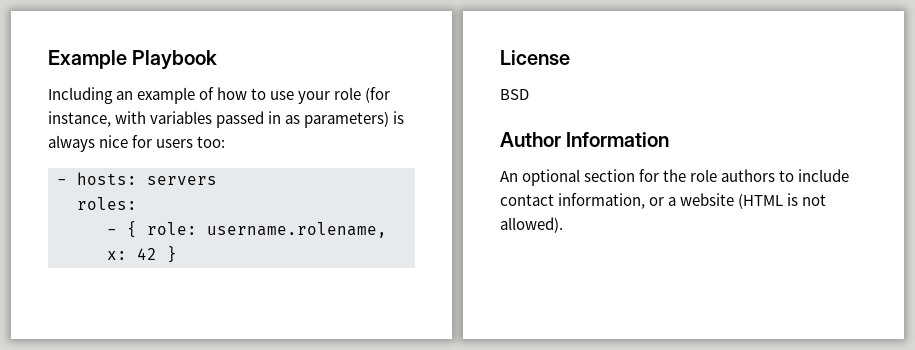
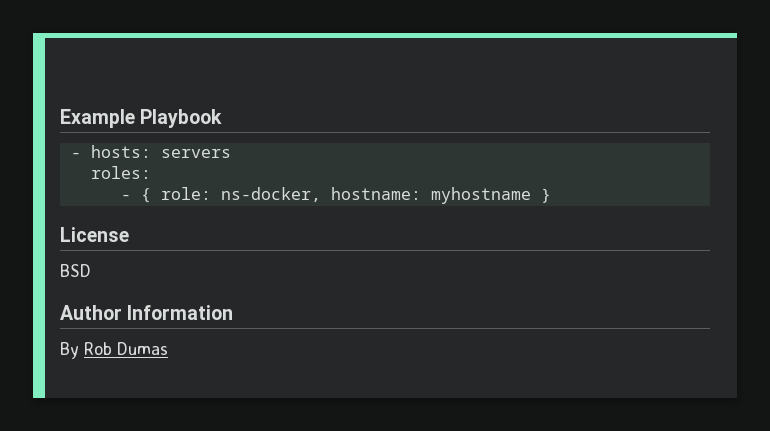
[48,87,391,104] [48,111,405,128] [48,135,226,152] // Including an example of how to use your role (for instance, with variables passed in as parameters) is always nice for users too: -> (223, 118) none
[207,222,387,238] [107,248,157,260] username.rolename, x: 42 -> [220,187,531,204] ns-docker, hostname: myhostname
[500,169,850,186] [500,193,827,209] [500,217,563,233] An optional section for the role authors to include contact information, or a website (HTML is not allowed). -> [60,342,168,359] By Rob Dumas

